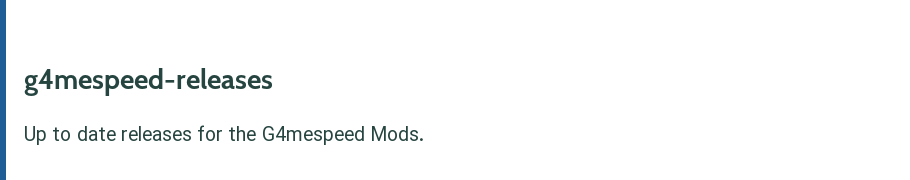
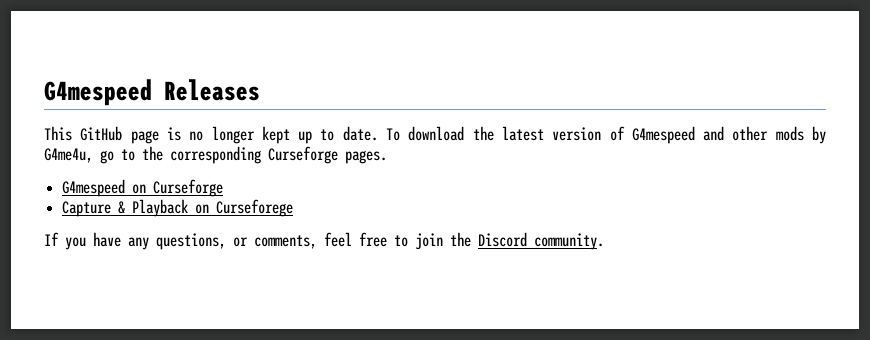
[24,68,273,96] [24,125,424,145] g4mespeed-releases // Up to date releases for the G4mespeed Mods. -> [44,79,260,106] [44,126,826,144] [44,146,387,164] [62,179,224,197] [62,199,294,217] [44,232,604,250] G4mespeed Releases // This GitHub page is no longer kept up to date. To download the latest version of G4mespeed and other mods by G4me4u, go to the corresponding Curseforge pages. // G4mespeed on Curseforge // Capture & Playback on Curseforege // If you have any questions, or comments, feel free to join the Discord community.

